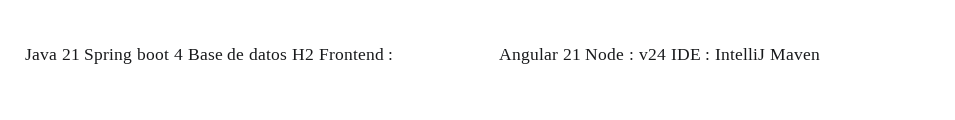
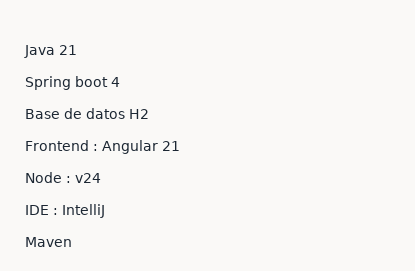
(80, 54) none -> (77, 50) //
(183, 54) none -> (120, 82) //
(314, 54) none -> (149, 114) //
(581, 54) none -> (180, 146) //
(666, 54) none -> (101, 178) //
(766, 54) none -> (105, 211) //

